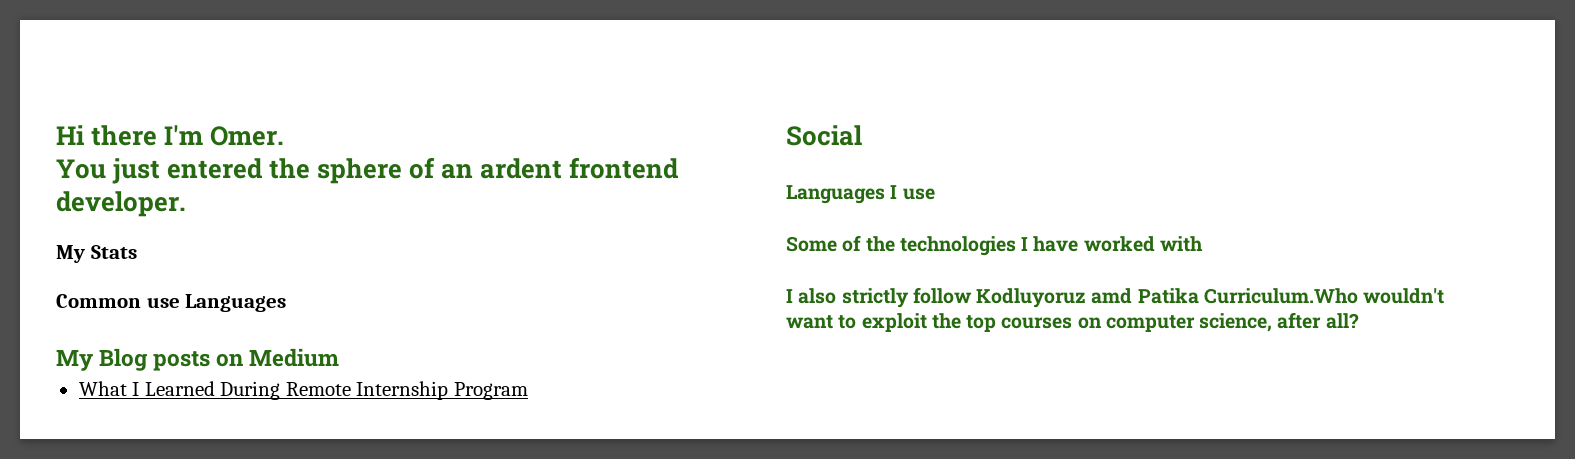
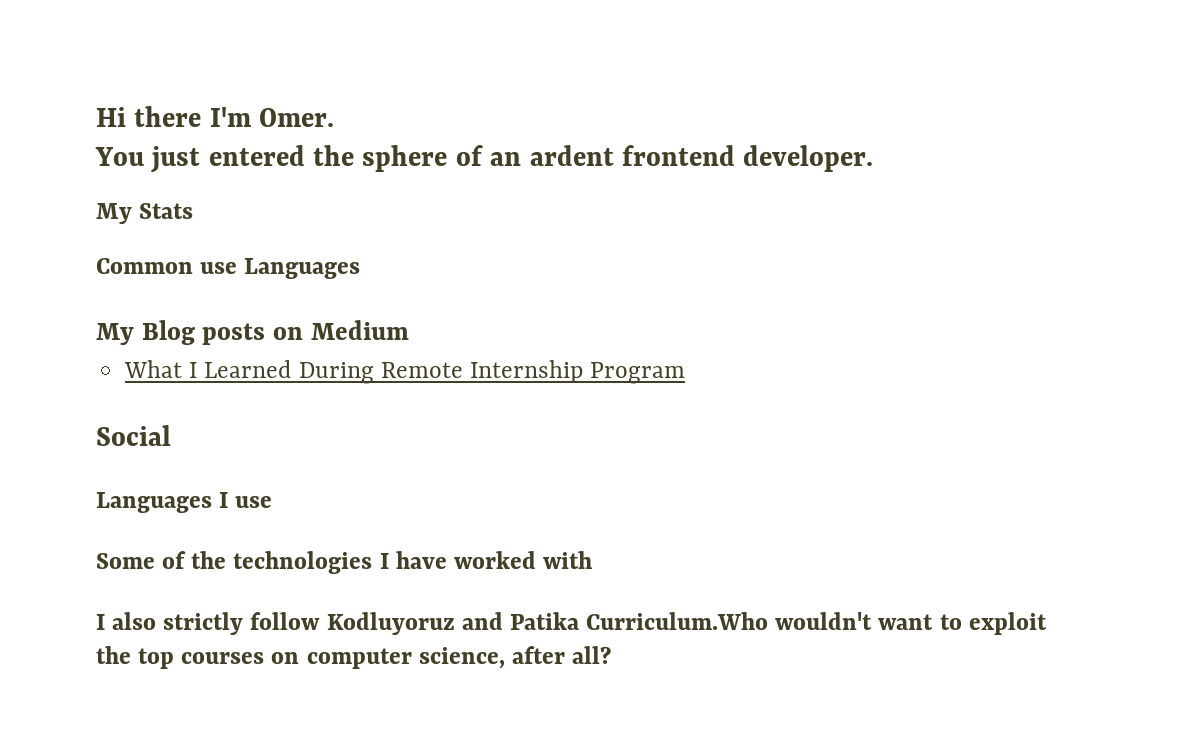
[1091,288,1133,304] amd -> [461,612,503,630] and

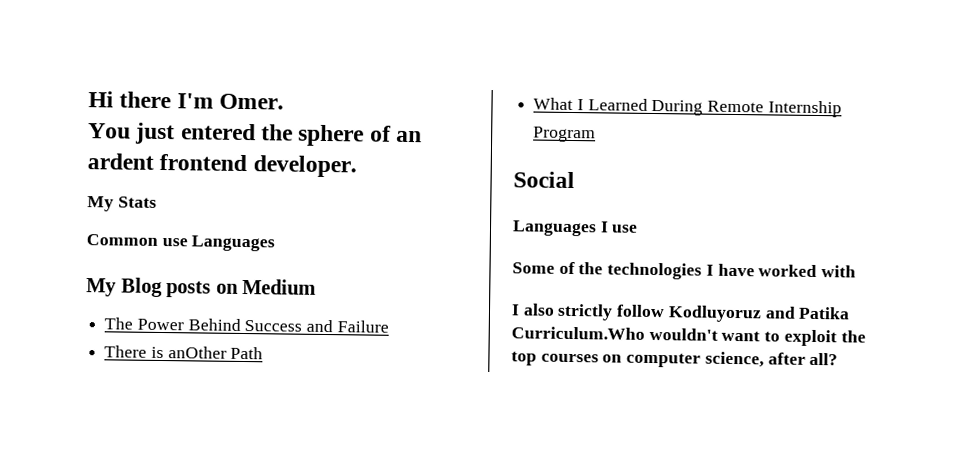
(409, 330) none -> [104,317,389,333] [104,345,264,360] // The Power Behind Success and Failure // There is anOther Path

